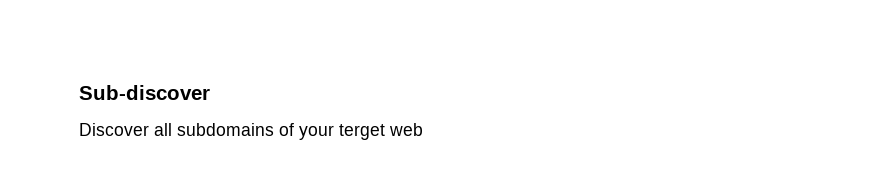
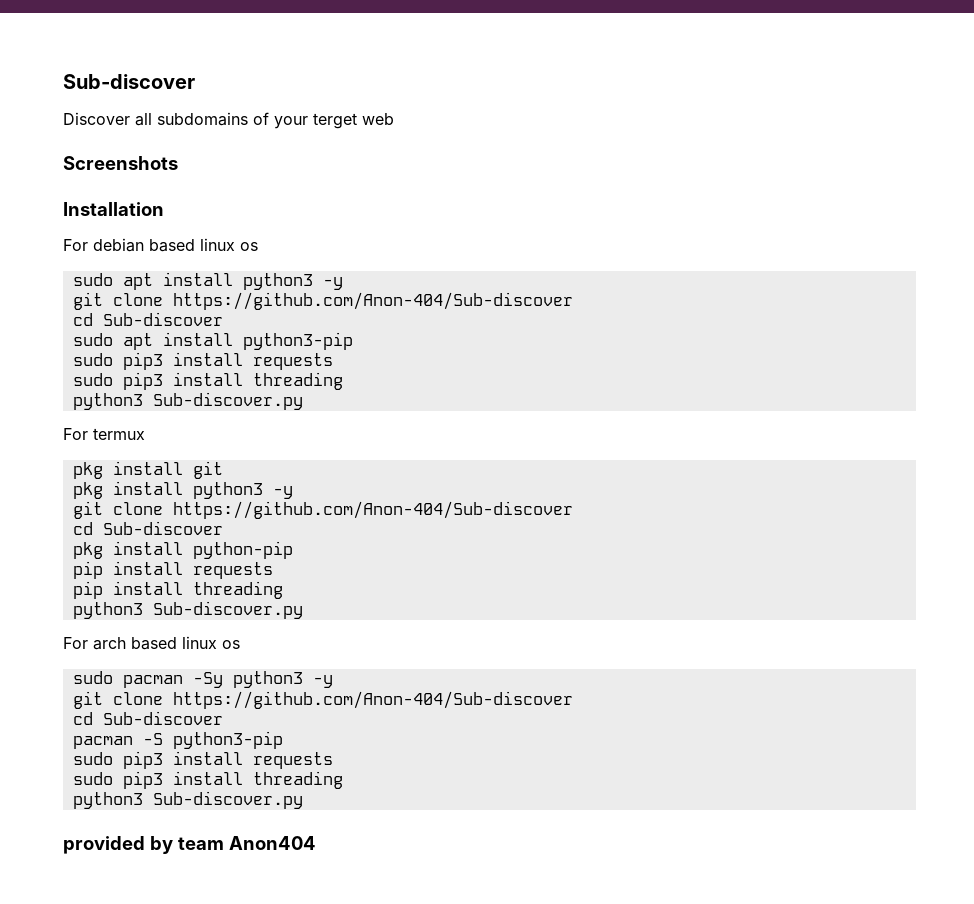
(423, 129) none -> [63,156,178,170] [63,202,164,216] [63,238,258,252] [72,272,343,290] [72,292,573,310] [72,312,223,326] [72,332,353,350] [72,352,333,370] [72,372,343,390] [72,392,303,410] [63,428,145,440] [72,461,223,479] [72,481,293,499] [72,501,573,519] [72,521,223,535] [72,541,293,559] [72,561,273,579] [72,581,283,599] [72,601,303,619] [63,636,240,650] [72,671,333,688] [72,691,573,709] [72,711,223,725] [72,731,283,749] [72,751,333,769] [72,771,343,789] [72,791,303,809] [63,836,316,854] // Screenshots // Installation // For debian based linux os // sudo apt install python3 -y // git clone https://github.com/Anon-404/Sub-discover // cd Sub-discover // sudo apt install python3-pip // sudo pip3 install requests // sudo pip3 install threading // python3 Sub-discover.py // For termux // pkg install git // pkg install python3 -y // git clone https://github.com/Anon-404/Sub-discover // cd Sub-discover // pkg install python-pip // pip install requests // pip install threading // python3 Sub-discover.py // For arch based linux os // sudo pacman -Sy python3 -y // git clone https://github.com/Anon-404/Sub-discover // cd Sub-discover // pacman -S python3-pip // sudo pip3 install requests // sudo pip3 install threading // python3 Sub-discover.py // provided by team Anon404

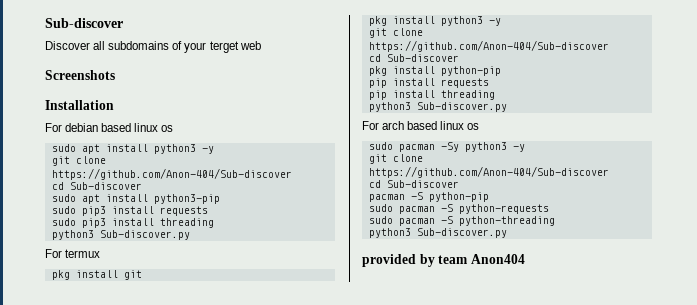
[172,731,283,749] [72,751,333,769] [72,771,343,789] python3-pip // sudo pip3 install requests // sudo pip3 install threading -> [428,192,489,202] [368,204,549,214] [368,216,555,226] python-pip // sudo pacman -S python-requests // sudo pacman -S python-threading

